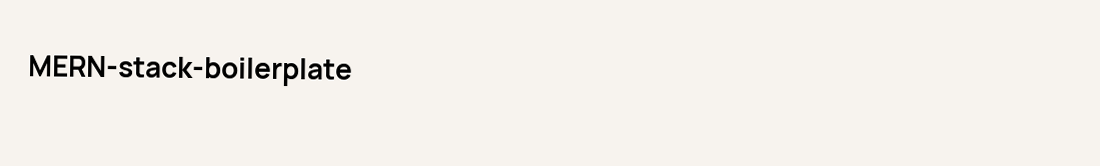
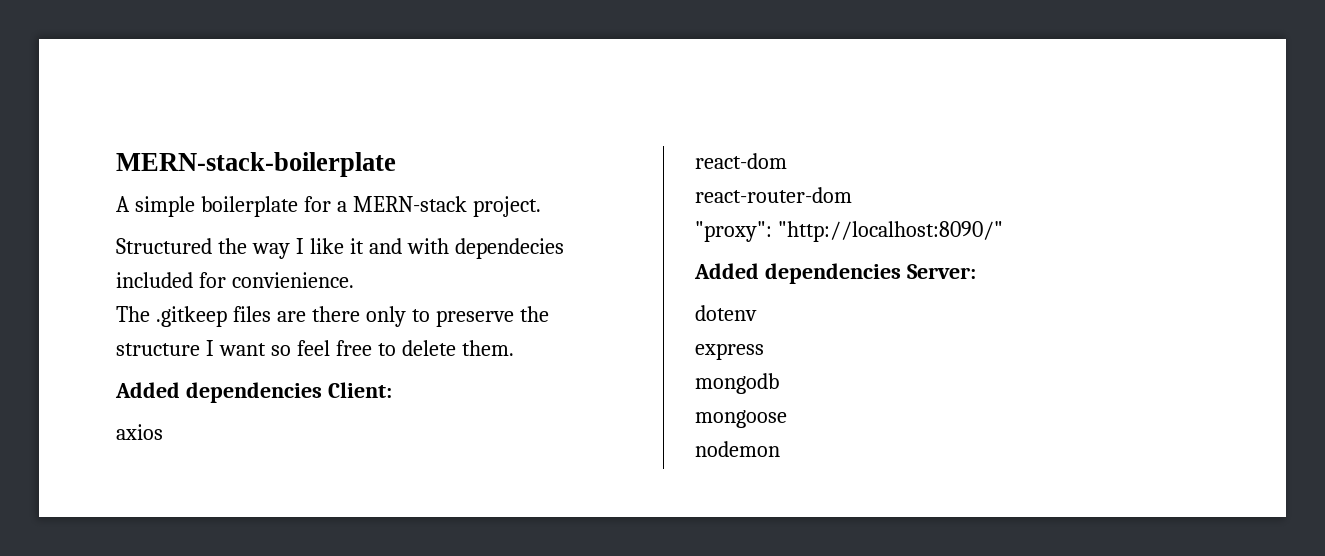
(353, 71) none -> [116,196,541,217] [116,238,564,259] [116,272,354,288] [116,306,549,327] [116,340,514,356] [115,382,392,403] [116,424,163,440] [695,153,787,169] [695,187,852,203] [695,221,1003,242] [694,263,976,284] [695,305,757,321] [695,343,764,360] [695,373,779,394] [695,410,787,428] [695,441,780,457] // A simple boilerplate for a MERN-stack project. // Structured the way I like it and with dependecies included for convienience. // The .gitkeep files are there only to preserve the structure I want so feel free to delete them. // Added dependencies Client: // axios // react-dom // react-router-dom // "proxy": "http://localhost:8090/" // Added dependencies Server: // dotenv // express // mongodb // mongoose // nodemon

